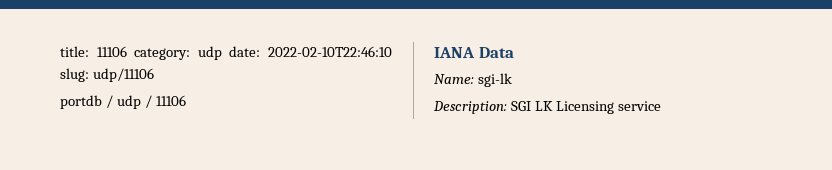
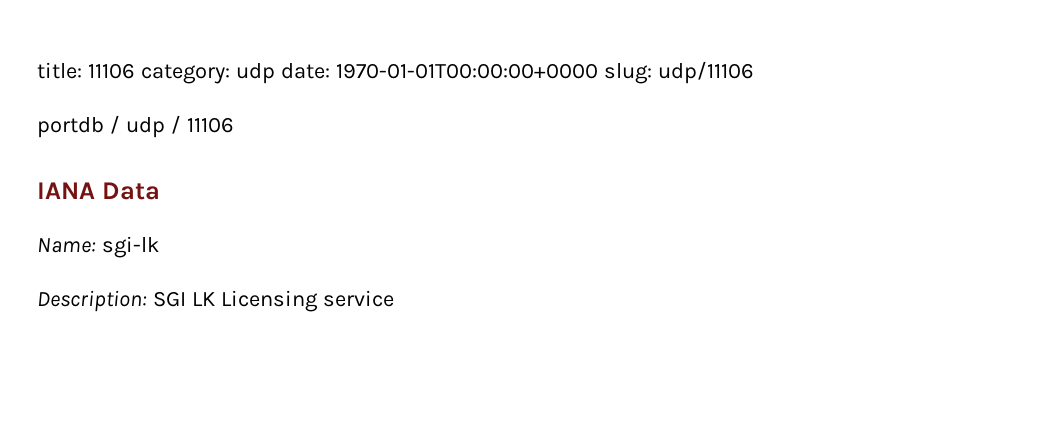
[268,46,392,57] 2022-02-10T22:46:10 -> [335,63,598,79] 1970-01-01T00:00:00+0000

